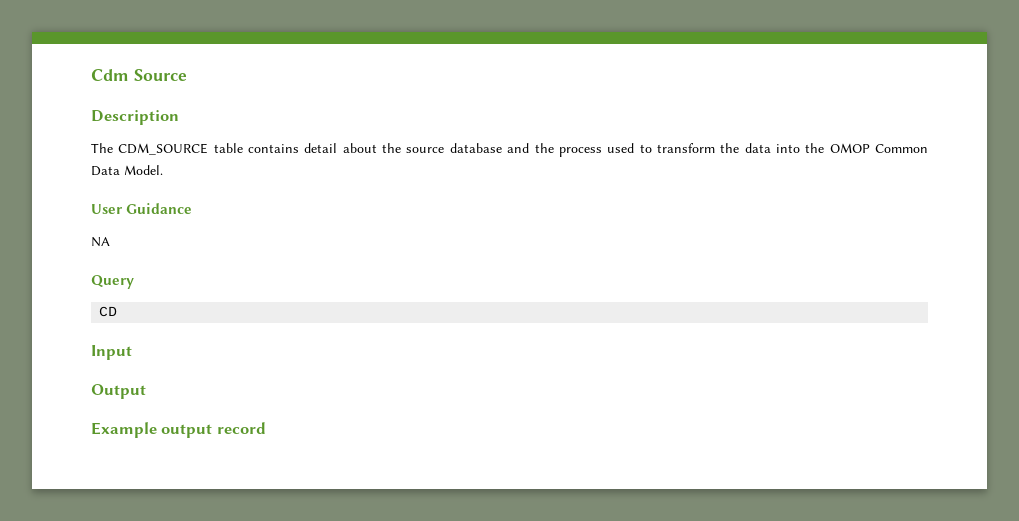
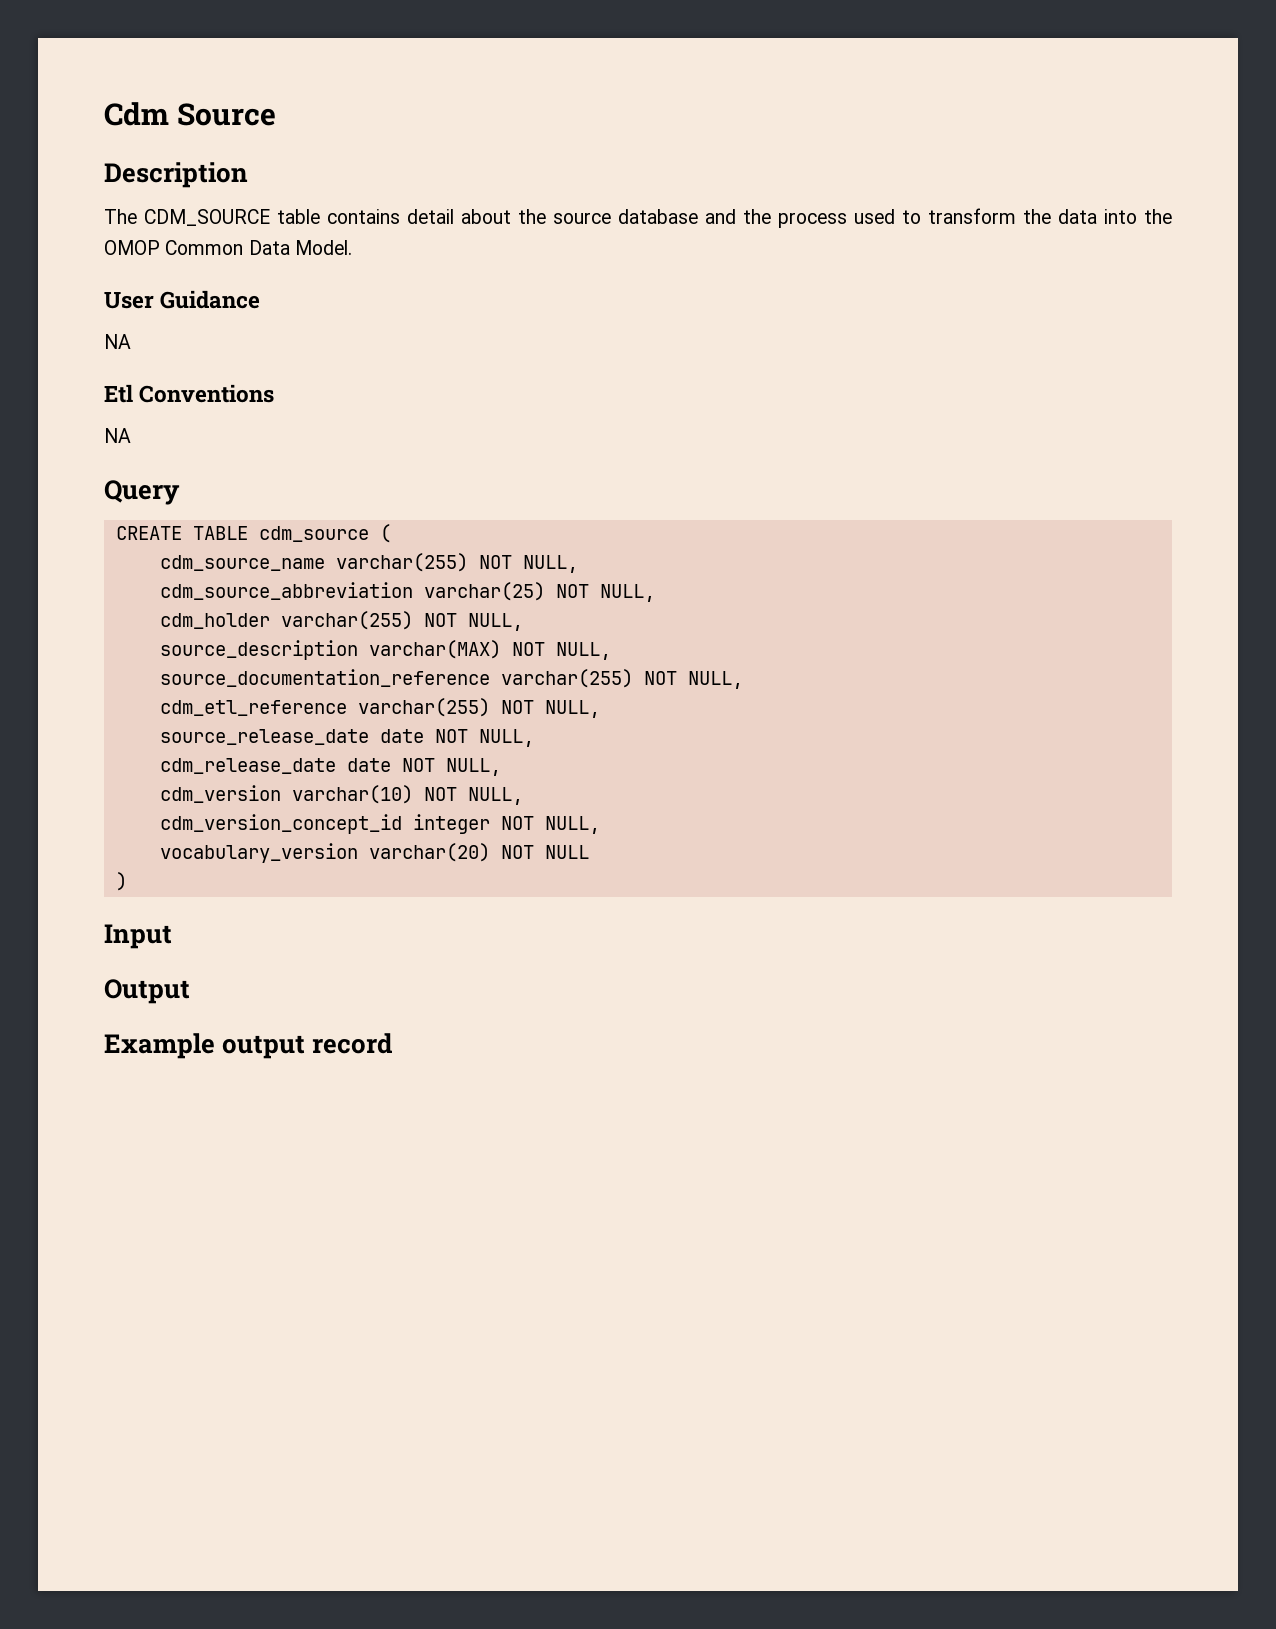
[91,275,134,289] [99,306,118,317] Query // CD -> [104,384,275,403] [104,428,131,443] [104,480,180,505] [115,524,391,543] [159,553,578,573] [159,582,655,602] [159,611,523,631] [159,640,611,660] [159,669,743,689] [159,698,600,718] [159,729,534,747] [159,758,501,776] [159,785,523,805] [159,814,600,834] [159,843,589,863] [115,872,127,891] Etl Conventions // NA // Query // CREATE TABLE cdm_source ( // cdm_source_name varchar(255) NOT NULL, // cdm_source_abbreviation varchar(25) NOT NULL, // cdm_holder varchar(255) NOT NULL, // source_description varchar(MAX) NOT NULL, // source_documentation_reference varchar(255) NOT NULL, // cdm_etl_reference varchar(255) NOT NULL, // source_release_date date NOT NULL, // cdm_release_date date NOT NULL, // cdm_version varchar(10) NOT NULL, // cdm_version_concept_id integer NOT NULL, // vocabulary_version varchar(20) NOT NULL // )

